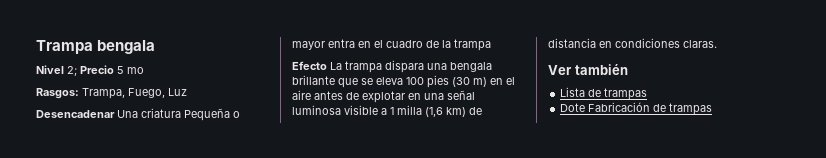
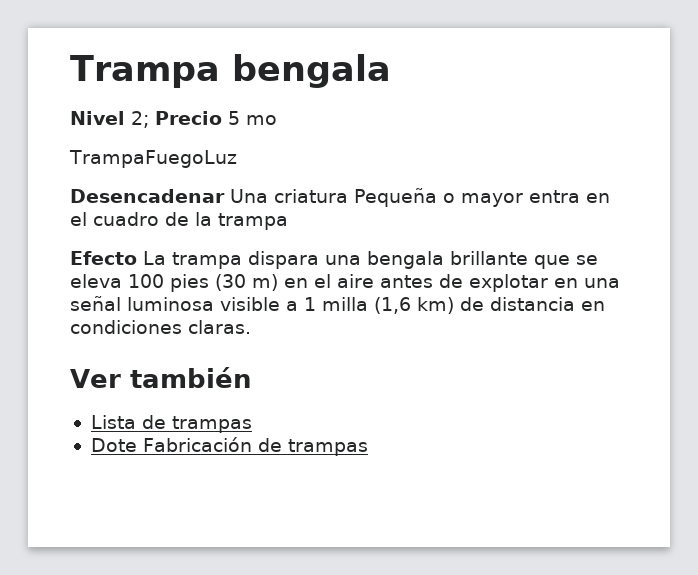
[36,88,187,99] Rasgos: Trampa, Fuego, Luz -> [69,150,237,168] TrampaFuegoLuz

